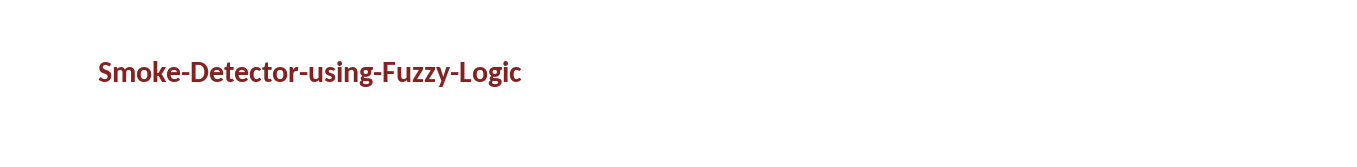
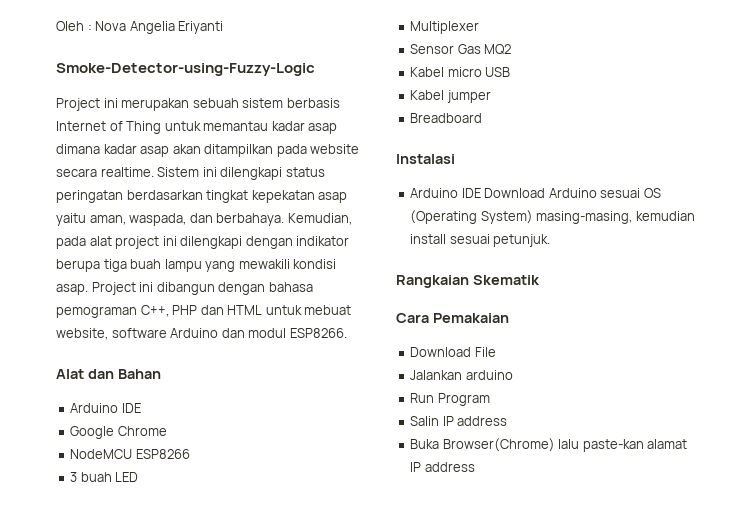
[98,61,522,87] Smoke-Detector-using-Fuzzy-Logic -> [56,21,224,34] [56,63,315,76] [56,98,340,111] [56,121,338,134] [56,144,360,157] [56,167,325,180] [56,190,348,203] [56,213,352,226] [56,236,350,249] [56,259,337,272] [56,282,313,295] [56,305,352,318] [56,328,347,340] [56,369,161,379] [70,403,141,413] [70,426,167,439] [70,449,190,459] [70,472,139,482] [410,21,480,34] [410,44,512,55] [410,67,511,77] [410,90,491,103] [410,113,483,123] [396,154,455,164] [410,188,661,198] [410,210,695,224] [410,234,551,247] [396,275,540,288] [396,313,509,323] [410,347,496,357] [410,370,513,380] [410,393,490,406] [410,416,508,426] [410,438,688,452] [410,462,475,472] Oleh : Nova Angelia Eriyanti // Smoke-Detector-using-Fuzzy-Logic // Project ini merupakan sebuah sistem berbasis Internet of Thing untuk memantau kadar asap dimana kadar asap akan ditampilkan pada website secara realtime. Sistem ini dilengkapi status peringatan berdasarkan tingkat kepekatan asap yaitu aman, waspada, dan berbahaya. Kemudian, pada alat project ini dilengkapi dengan indikator berupa tiga buah lampu yang mewakili kondisi asap. Project ini dibangun dengan bahasa pemograman C++, PHP dan HTML untuk mebuat website, software Arduino dan modul ESP8266. // Alat dan Bahan // Arduino IDE // Google Chrome // NodeMCU ESP8266 // 3 buah LED // Multiplexer // Sensor Gas MQ2 // Kabel micro USB // Kabel jumper // Breadboard // Instalasi // Arduino IDE Download Arduino sesuai OS (Operating System) masing-masing, kemudian install sesuai petunjuk. // Rangkaian Skematik // Cara Pemakaian // Download File // Jalankan arduino // Run Program // Salin IP address // Buka Browser(Chrome) lalu paste-kan alamat IP address

